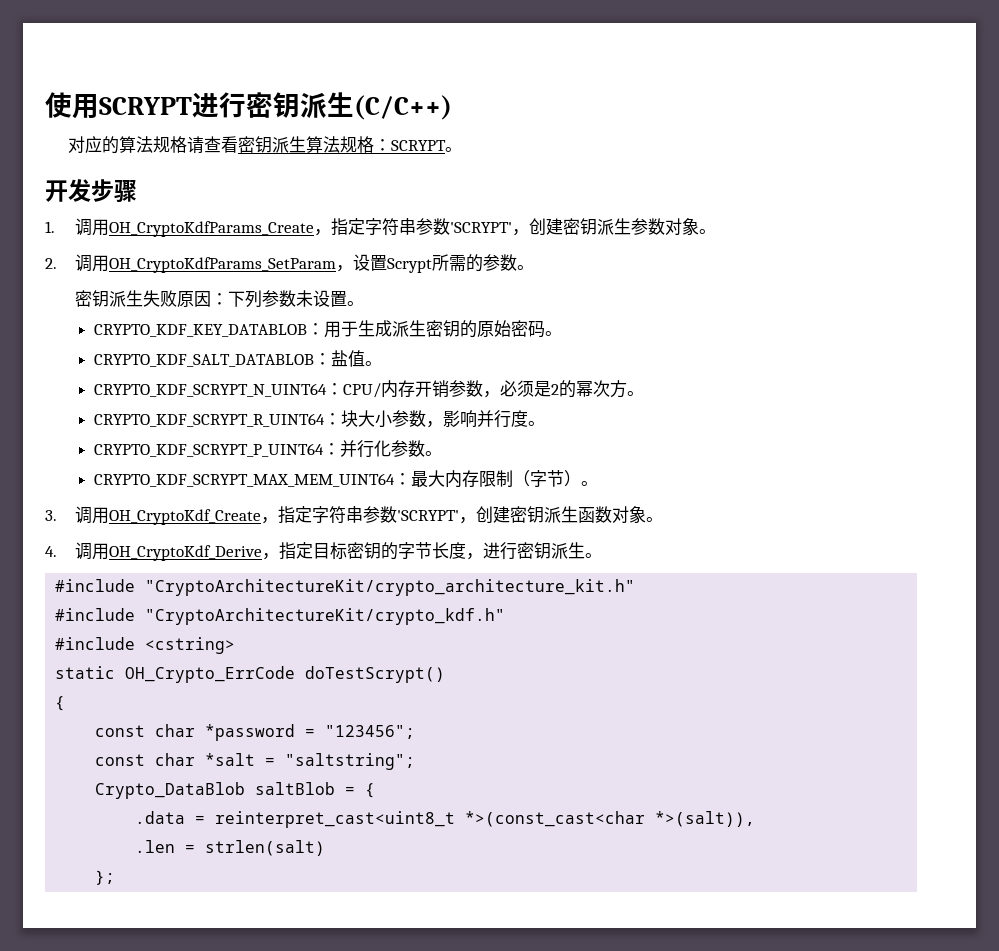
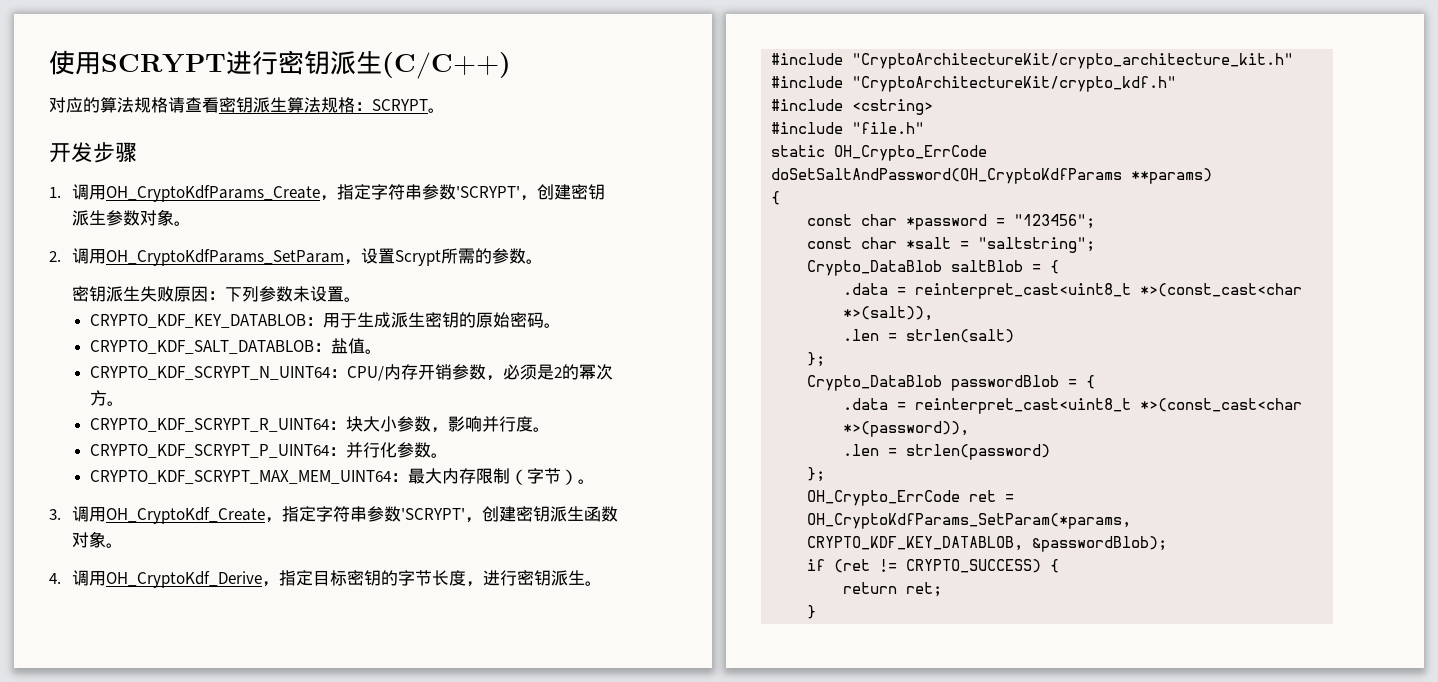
(236, 645) none -> [771,122,925,134] // #include "file.h"
[305,666,446,683] doTestScrypt() -> [771,168,1213,184] doSetSaltAndPassword(OH_CryptoKdfParams **params)
(116, 877) none -> [807,375,1096,391] [843,398,1303,414] [843,421,970,437] [843,444,1051,460] [807,467,826,482] [807,490,1015,506] [807,513,1132,529] [807,536,1168,552] [807,559,1060,573] [843,582,943,597] [807,605,817,619] // Crypto_DataBlob passwordBlob = { // .data = reinterpret_cast<uint8_t *>(const_cast<char *>(password)), // .len = strlen(password) // }; // OH_Crypto_ErrCode ret = OH_CryptoKdfParams_SetParam(*params, CRYPTO_KDF_KEY_DATABLOB, &passwordBlob); // if (ret != CRYPTO_SUCCESS) { // return ret; // }

